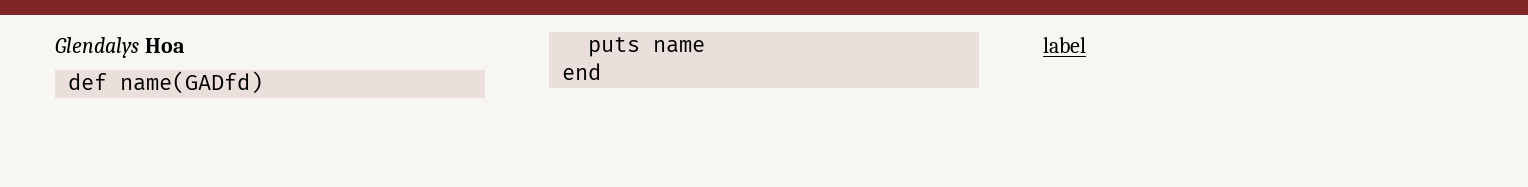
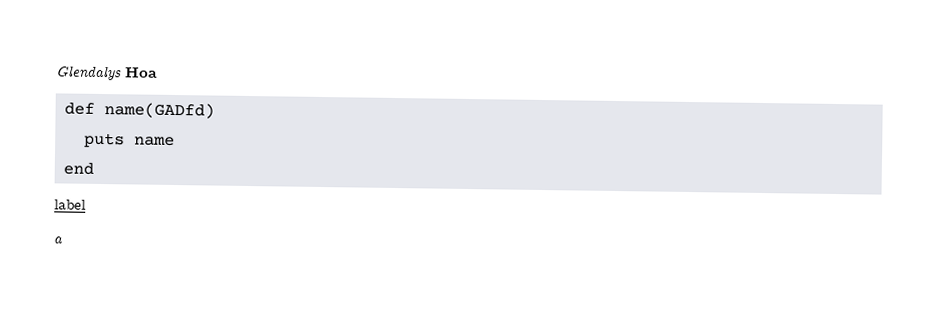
(1086, 45) none -> [53,236,63,244] // a

